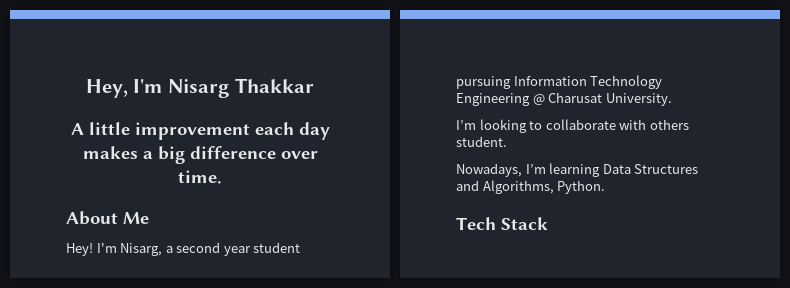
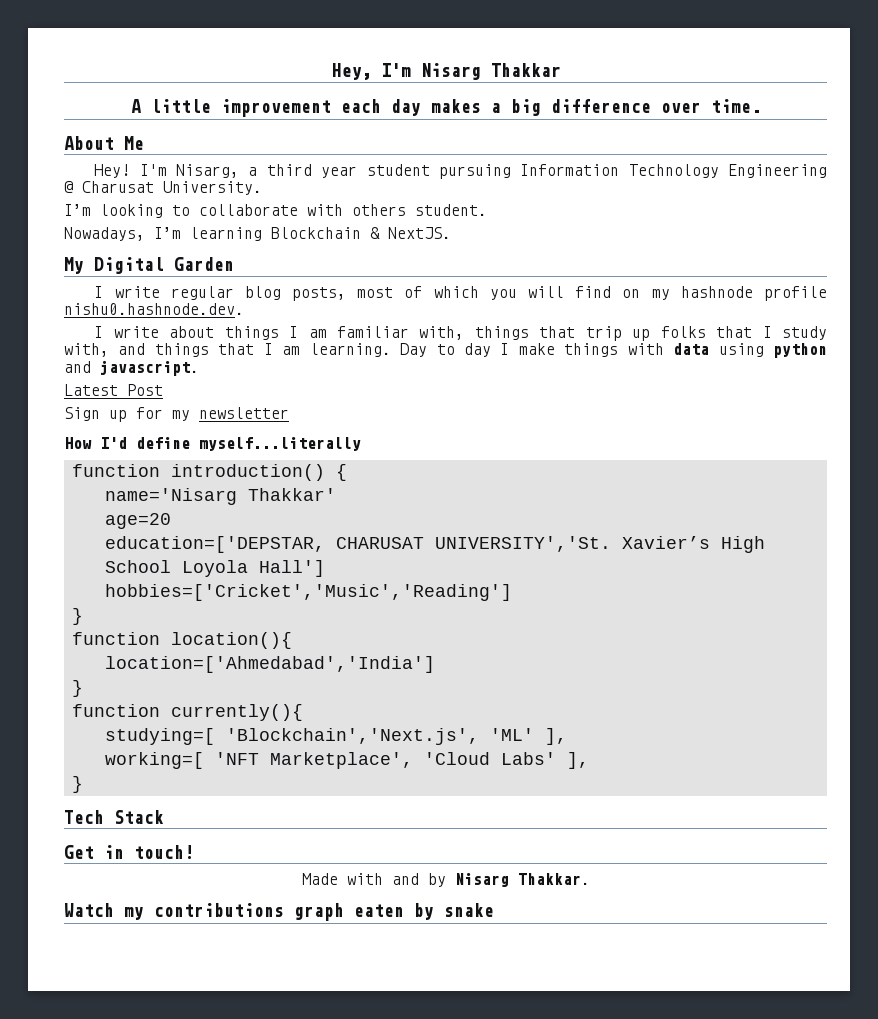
[176,242,221,253] second -> [266,164,312,176] third
[602,164,699,174] [456,180,606,194] [456,217,548,230] Data Structures and Algorithms, Python. // Tech Stack -> [271,227,451,239] [64,257,234,274] [94,286,827,301] [64,303,244,315] [94,326,827,341] [64,343,827,358] [64,360,199,376] [64,384,163,396] [64,407,289,422] [64,437,361,451] [71,464,347,481] [104,488,336,505] [104,513,171,529] [104,536,765,553] [104,560,325,577] [104,584,512,601] [71,608,83,625] [71,632,292,649] [104,656,435,673] [71,680,83,697] [71,704,303,721] [104,728,567,745] [104,752,589,769] [71,776,83,793] [64,810,164,824] [64,845,194,859] [301,873,590,887] [64,903,494,921] Blockchain & NextJS. // My Digital Garden // I write regular blog posts, most of which you will find on my hashnode profile nishu0.hashnode.dev. // I write about things I am familiar with, things that trip up folks that I study with, and things that I am learning. Day to day I make things with data using python and javascript. // Latest Post // Sign up for my newsletter // How I'd define myself...literally // function introduction() { // name='Nisarg Thakkar' // age=20 // education=['DEPSTAR, CHARUSAT UNIVERSITY','St. Xavier’s High School Loyola Hall'] // hobbies=['Cricket','Music','Reading'] // } // function location(){ // location=['Ahmedabad','India'] // } // function currently(){ // studying=[ 'Blockchain','Next.js', 'ML' ], // working=[ 'NFT Marketplace', 'Cloud Labs' ], // } // Tech Stack // Get in touch! // Made with and by Nisarg Thakkar. // Watch my contributions graph eaten by snake

